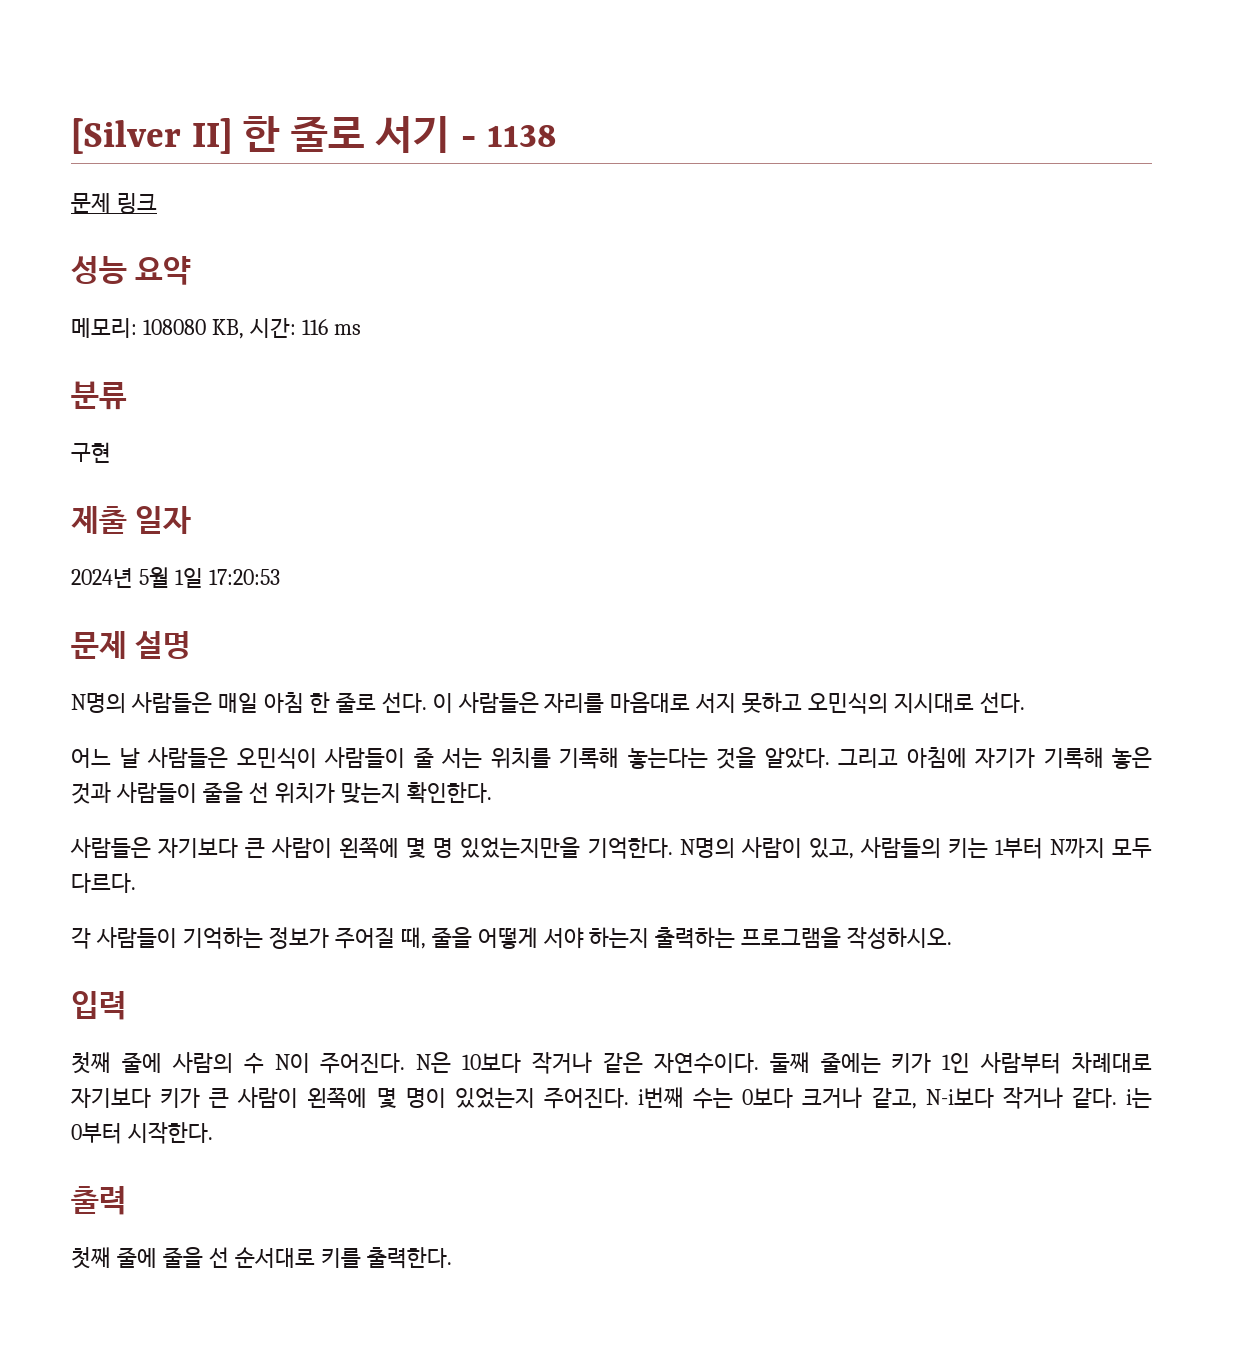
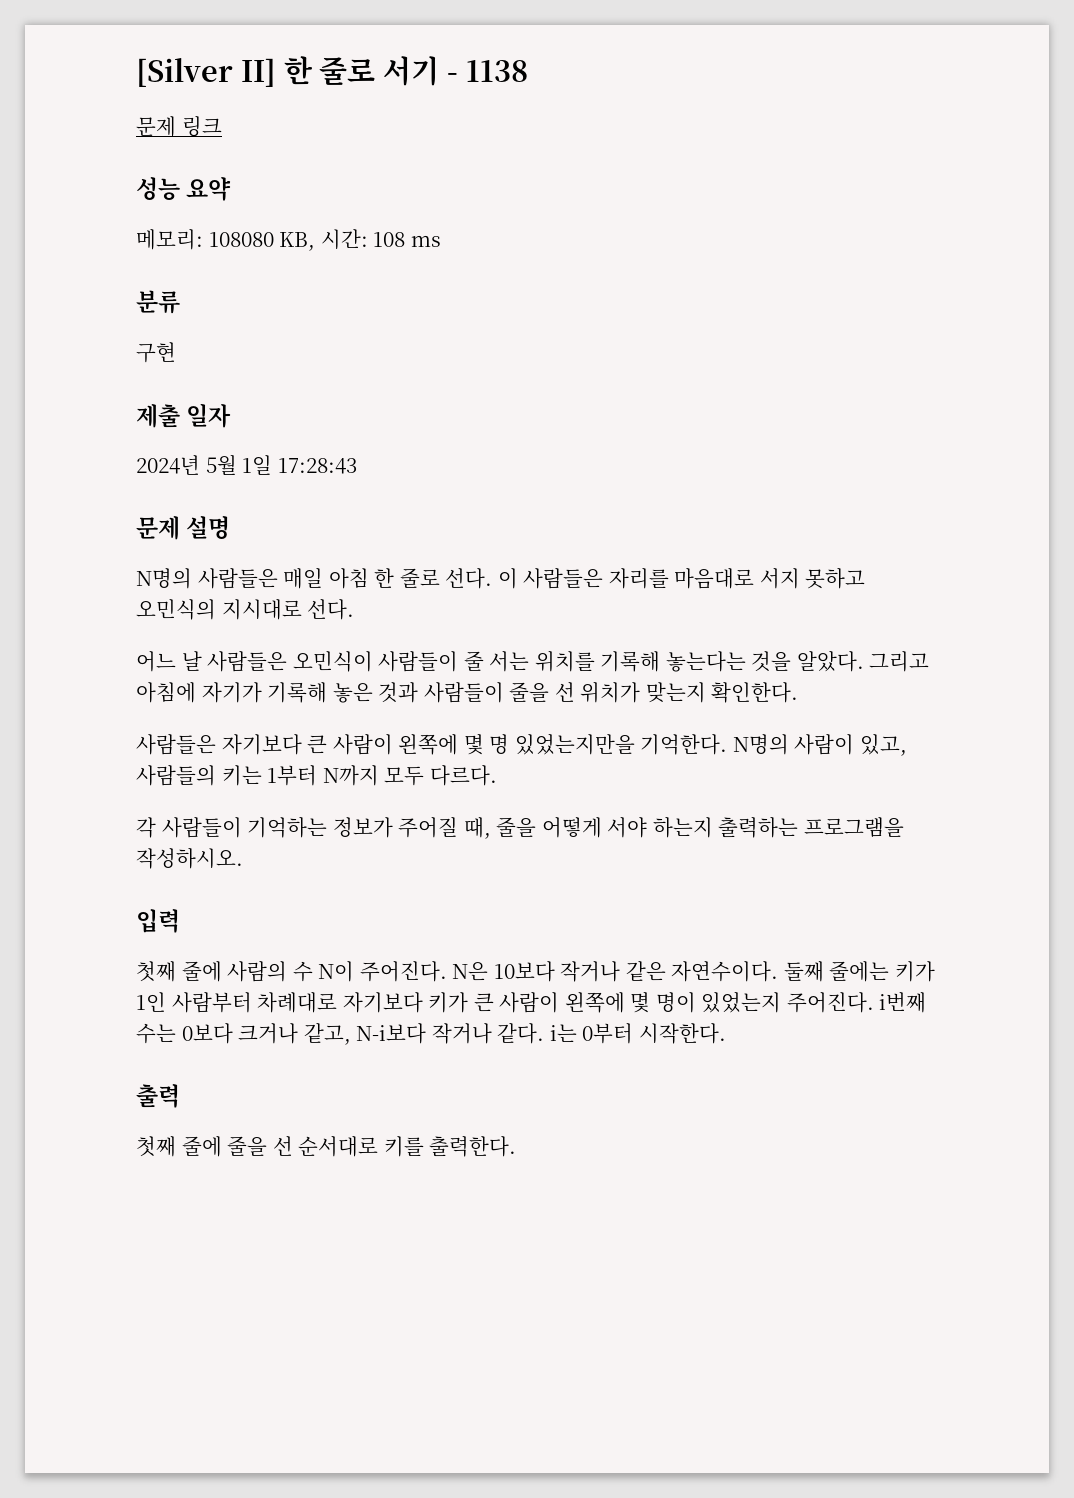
[301,319,328,335] 116 -> [373,232,406,247] 108
[208,569,280,585] 17:20:53 -> [277,458,357,474] 17:28:43

